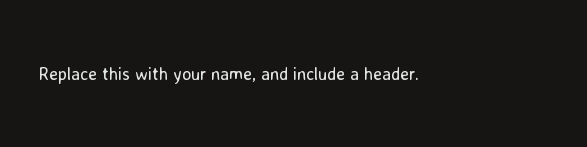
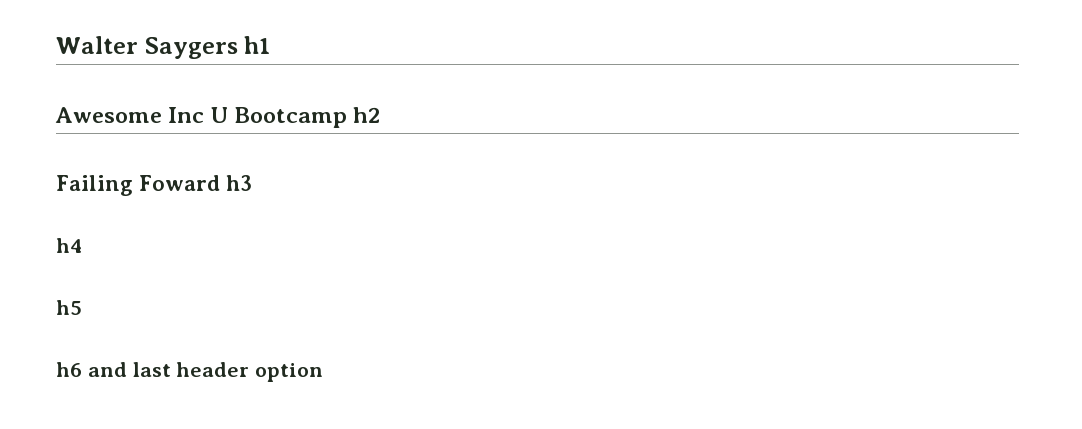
[39,67,419,84] Replace this with your name, and include a header. -> [56,36,272,59] [55,107,381,128] [56,175,253,196] [56,238,82,253] [56,300,82,315] [56,362,324,382] Walter Saygers h1 // Awesome Inc U Bootcamp h2 // Failing Foward h3 // h4 // h5 // h6 and last header option

